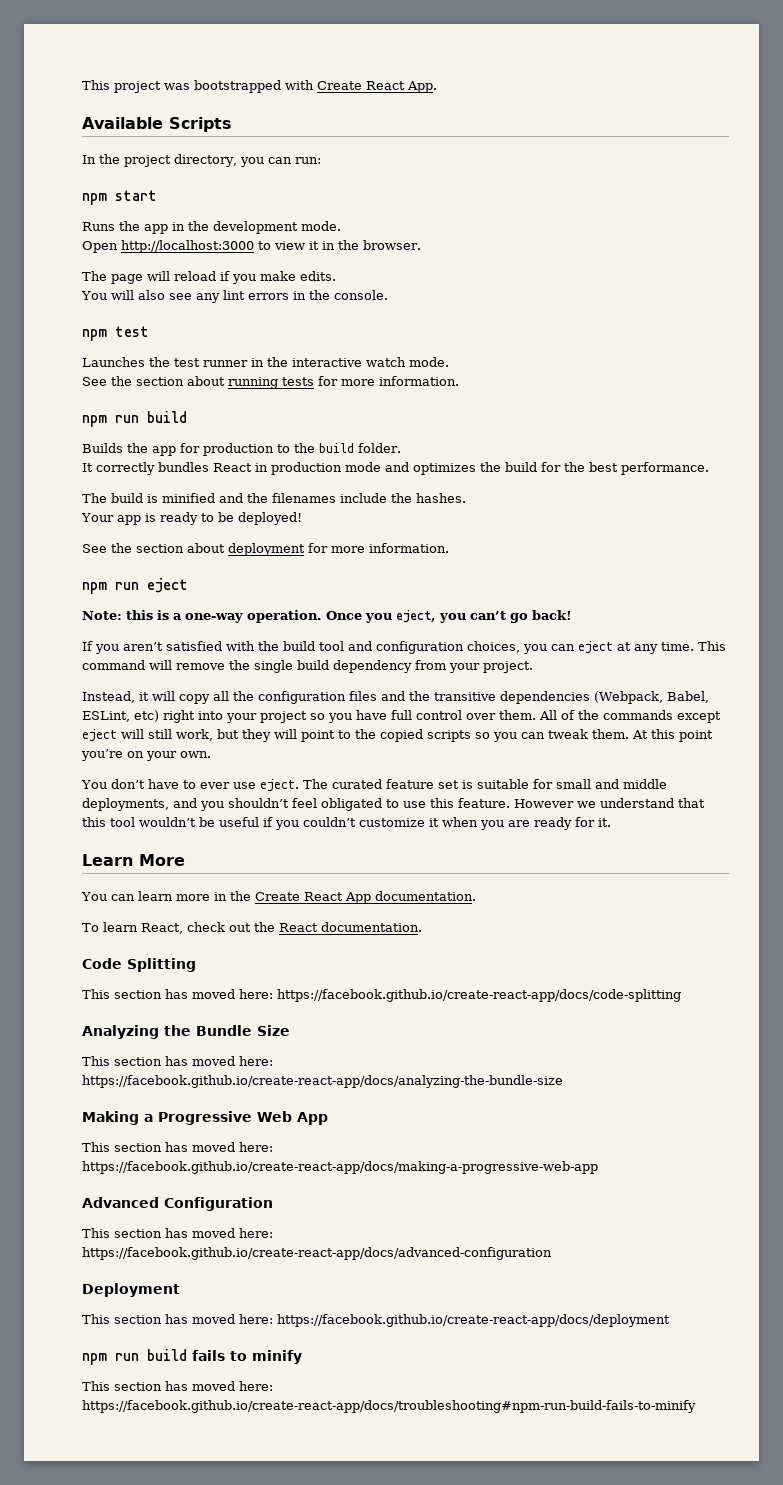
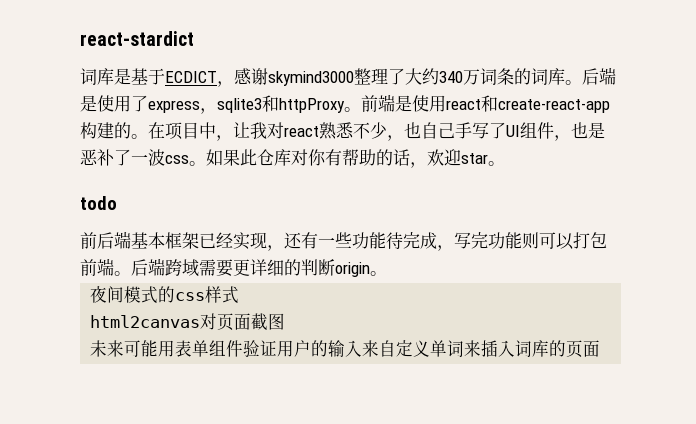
[82,80,437,93] [82,117,232,132] [82,154,321,167] [82,190,157,205] [82,221,341,234] [82,240,421,253] [82,271,336,284] [81,290,388,303] [82,326,149,341] [82,357,449,367] [82,376,459,389] [82,411,187,427] [82,443,401,456] [82,462,709,475] [82,493,466,503] [81,512,302,525] [82,543,449,556] [82,578,188,594] [82,610,572,623] [82,641,726,654] [82,660,533,673] [82,691,709,704] [82,710,721,723] [82,729,713,742] [81,749,211,761] [81,779,667,792] [82,798,705,811] [82,817,611,830] [82,854,185,866] [81,891,476,904] [82,922,422,934] [82,958,196,972] [82,989,681,1002] [82,1025,290,1039] [82,1056,273,1066] [82,1075,563,1088] [82,1111,328,1125] [82,1142,273,1152] [82,1161,598,1174] [82,1197,273,1211] [82,1228,273,1238] [82,1247,552,1260] [82,1283,180,1297] [82,1314,670,1327] [82,1349,302,1365] [82,1381,273,1391] [82,1400,696,1413] This project was bootstrapped with Create React App. // Available Scripts // In the project directory, you can run: // npm start // Runs the app in the development mode. // Open http://localhost:3000 to view it in the browser. // The page will reload if you make edits. // You will also see any lint errors in the console. // npm test // Launches the test runner in the interactive watch mode. // See the section about running tests for more information. // npm run build // Builds the app for production to the build folder. // It correctly bundles React in production mode and optimizes the build for the best performance. // The build is minified and the filenames include the hashes. // Your app is ready to be deployed! // See the section about deployment for more information. // npm run eject // Note: this is a one-way operation. Once you eject, you can’t go back! // If you aren’t satisfied with the build tool and configuration choices, you can eject at any time. This command will remove the single build dependency from your project. // Instead, it will copy all the configuration files and the transitive dependencies (Webpack, Babel, ESLint, etc) right into your project so you have full control over them. All of the commands except eject will still work, but they will point to the copied scripts so you can tweak them. At this point you’re on your own. // You don’t have to ever use eject. The curated feature set is suitable for small and middle deployments, and you shouldn’t feel obligated to use this feature. However we understand that this tool wouldn’t be useful if you couldn’t customize it when you are ready for it. // Learn More // You can learn more in the Create React App documentation. // To learn React, check out the React documentation. // Code Splitting // This section has moved here: https://facebook.github.io/create-react-app/docs/code-splitting // Analyzing the Bundle Size // This section has moved here: https://facebook.github.io/create-react-app/docs/analyzing-the-bundle-size // Making a Progressive Web App // This section has moved here: https://facebook.github.io/create-react-app/docs/making-a-progressive-web-app // Advanced Configuration // This section has moved here: https://facebook.github.io/create-react-app/docs/advanced-configuration // Deployment // This section has moved here: https://facebook.github.io/create-react-app/docs/deployment // npm run build fails to minify // This section has moved here: https://facebook.github.io/create-react-app/docs/troubleshooting#npm-run-build-fails-to-minify -> [80,31,194,46] [80,67,616,87] [80,94,610,114] [80,122,605,141] [80,149,505,168] [80,196,117,210] [80,231,607,251] [80,258,387,277] [90,286,240,304] [90,313,286,331] [90,340,601,358] react-stardict // 词库是基于ECDICT，感谢skymind3000整理了大约340万词条的词库。后端是使用了express，sqlite3和httpProxy。前端是使用react和create-react-app构建的。在项目中，让我对react熟悉不少，也自己手写了UI组件，也是恶补了一波css。如果此仓库对你有帮助的话，欢迎star。 // todo // 前后端基本框架已经实现，还有一些功能待完成，写完功能则可以打包前端。后端跨域需要更详细的判断origin。 // 夜间模式的css样式 // html2canvas对页面截图 // 未来可能用表单组件验证用户的输入来自定义单词来插入词库的页面

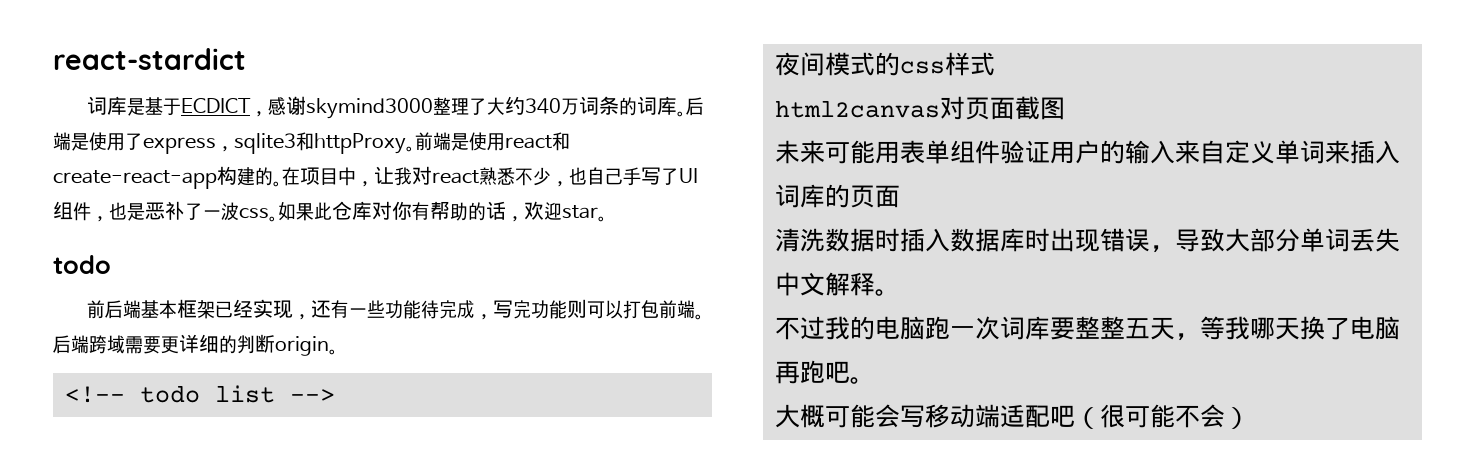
(387, 273) none -> [65,385,335,403] // <!-- todo list -->
(601, 348) none -> [775,228,1400,253] [775,272,900,296] [775,316,1400,341] [775,360,875,384] [775,404,1250,429] // 清洗数据时插入数据库时出现错误，导致大部分单词丢失中文解释。 // 不过我的电脑跑一次词库要整整五天，等我哪天换了电脑再跑吧。 // 大概可能会写移动端适配吧（很可能不会）

